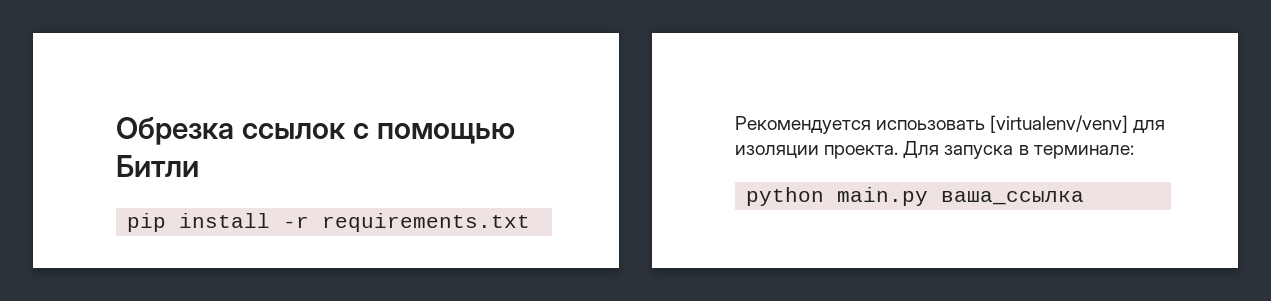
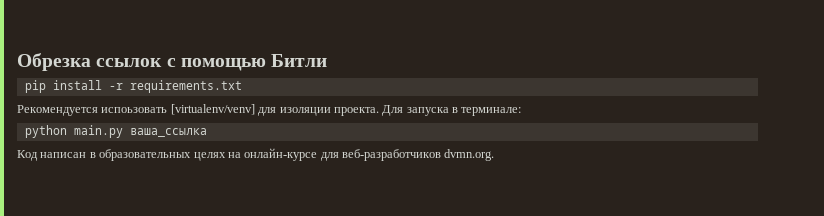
(1085, 198) none -> [17,148,495,161] // Код написан в образовательных целях на онлайн-курсе для веб-разработчиков dvmn.org.

